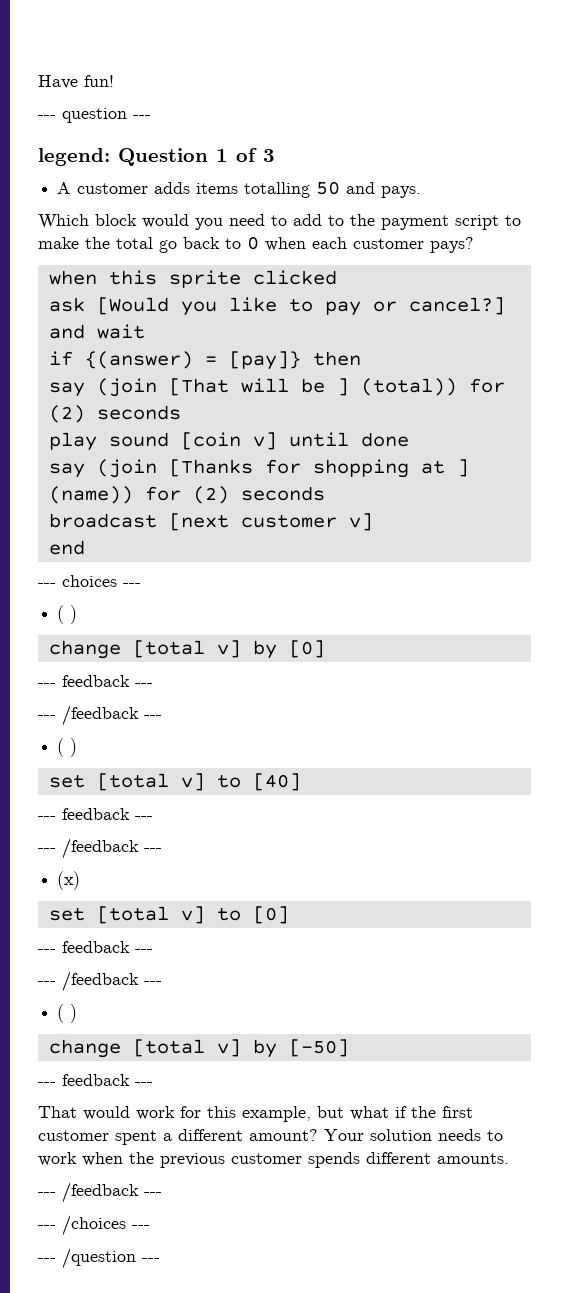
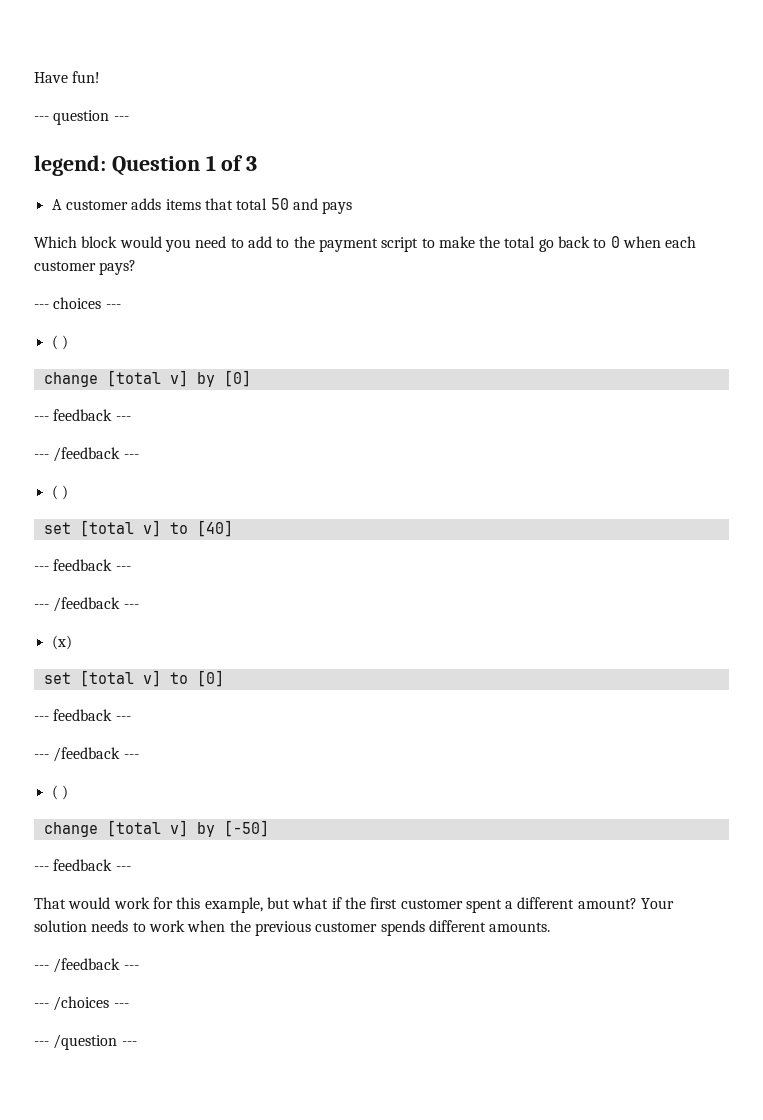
[244,182,311,198] totalling -> [204,198,268,210] that total
[381,186,422,198] pays. -> [322,201,353,214] pays
[48,270,337,288] [48,297,505,316] [48,324,145,339] [48,351,361,370] [48,378,505,397] [48,405,181,423] [48,432,409,451] [48,459,469,478] [48,486,325,504] [48,513,373,531] [48,540,85,555] // when this sprite clicked // ask [Would you like to pay or cancel?] and wait // if {(answer) = [pay]} then // say (join [That will be ] (total)) for (2) seconds // play sound [coin v] until done // say (join [Thanks for shopping at ] (name)) for (2) seconds // broadcast [next customer v] // end -> (137, 267) none

